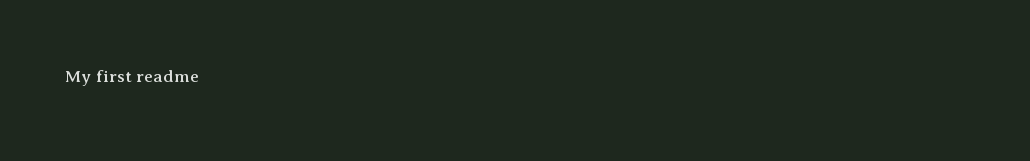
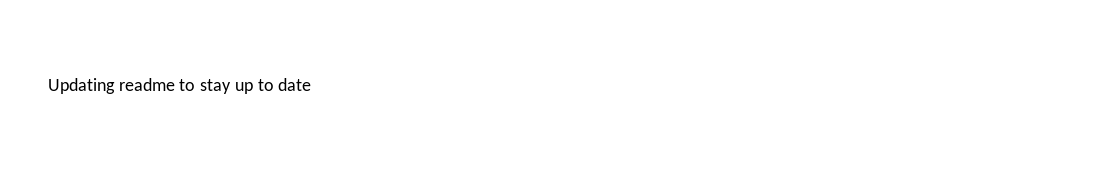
[65,70,200,86] My first readme -> [48,78,312,94] Updating readme to stay up to date

